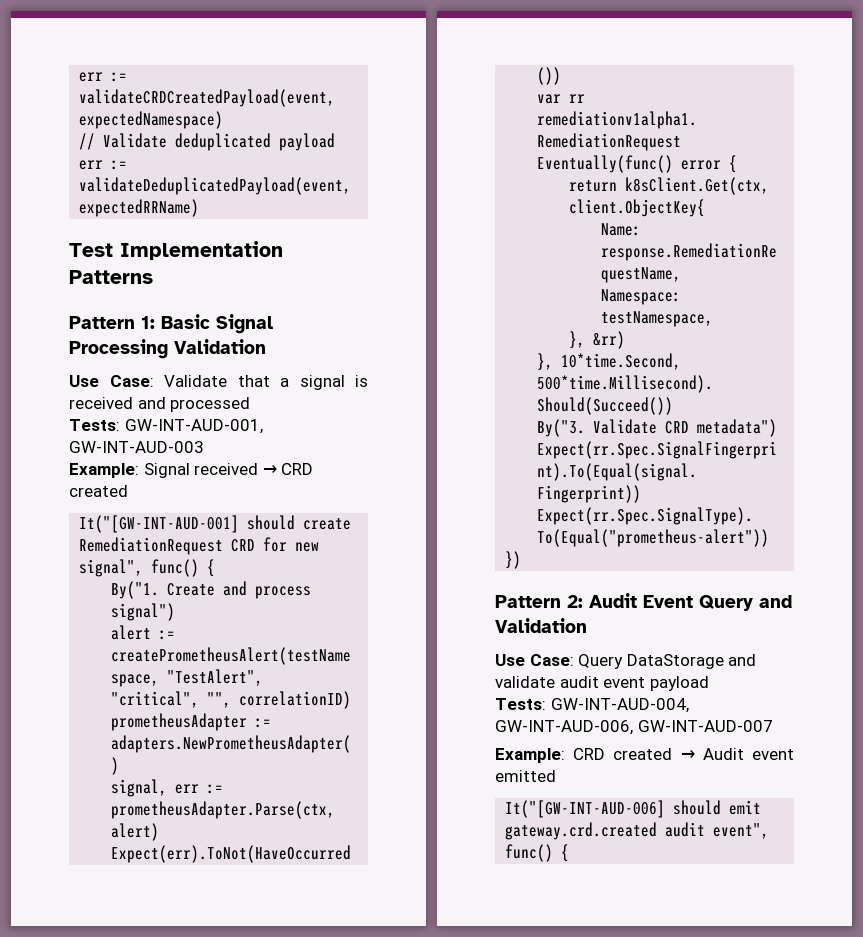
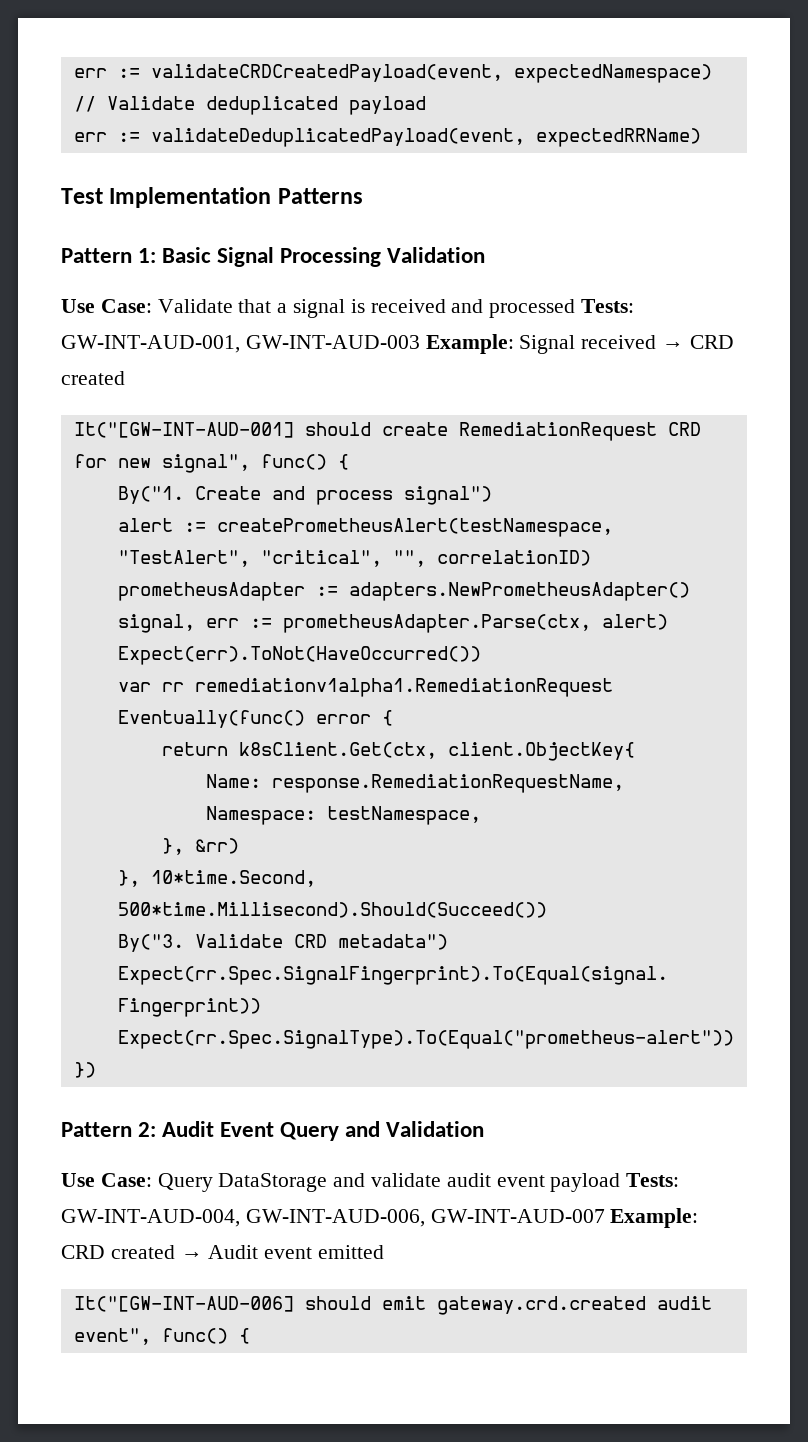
(251, 404) // -> (576, 308) none
(204, 447) // -> (420, 342) none
(709, 683) // -> (621, 1182) none
(773, 726) // -> (605, 1216) none

